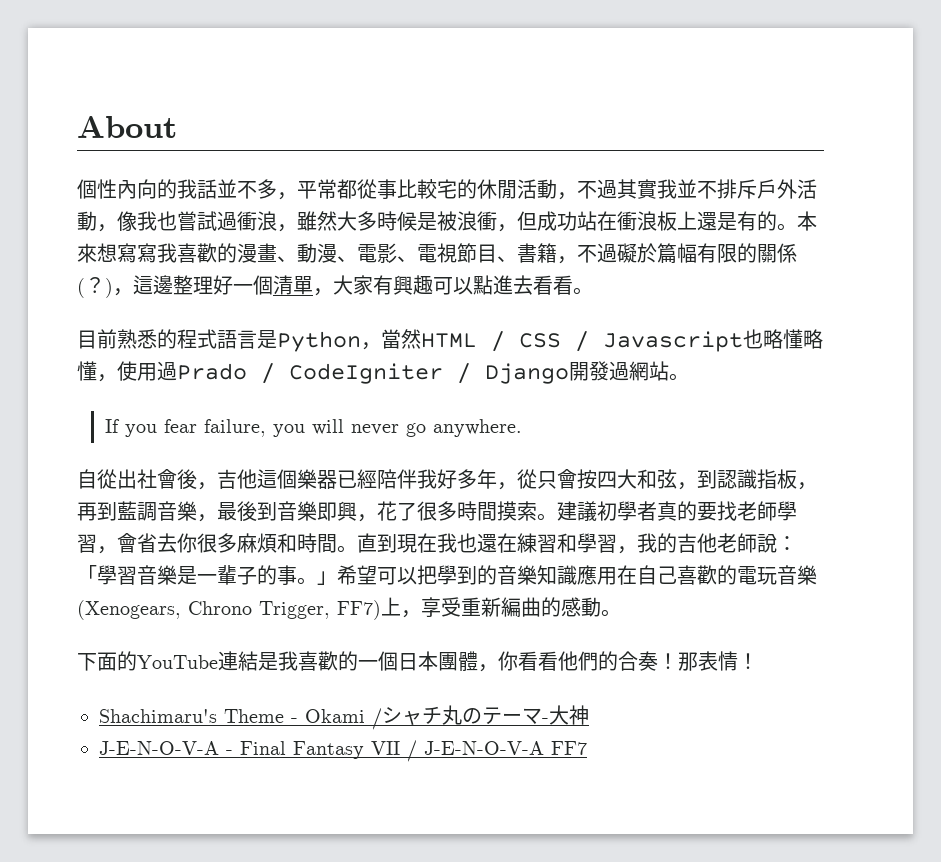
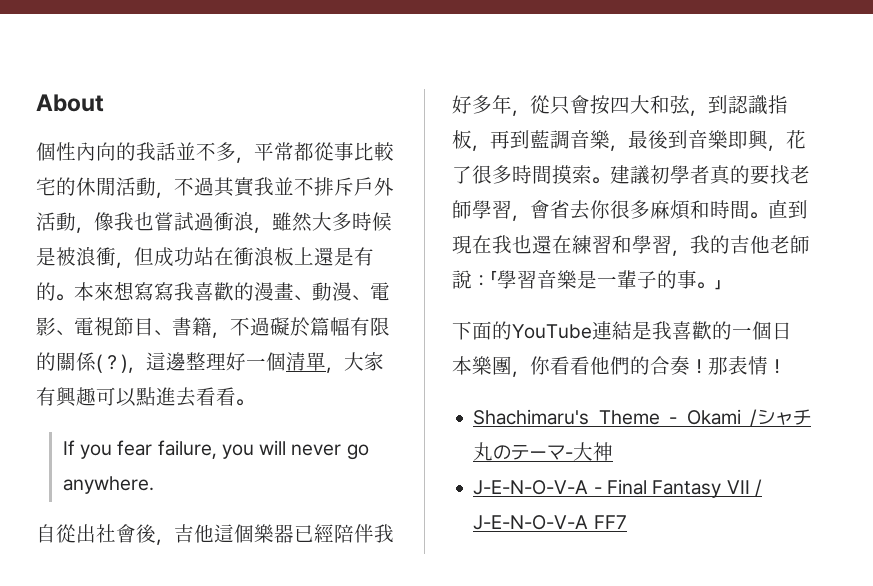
[77,329,823,352] [77,361,689,384] // 目前熟悉的程式語言是Python，當然HTML / CSS / Javascript也略懂略懂，使用過Prado / CodeIgniter / Django開發過網站。 -> (254, 402) none
[337,565,817,585] [77,597,621,620] 希望可以把學到的音樂知識應用在自己喜歡的電玩音樂(Xenogears, Chrono Trigger, FF7)上，享受重新編曲的感動。 -> (722, 285) none
[438,651,478,671] 團體 -> [472,356,512,375] 樂團

